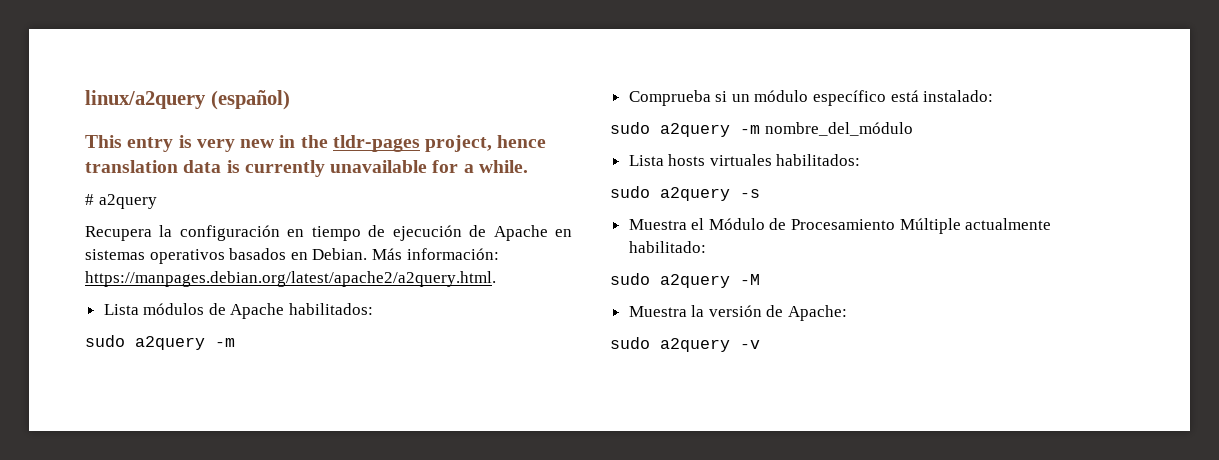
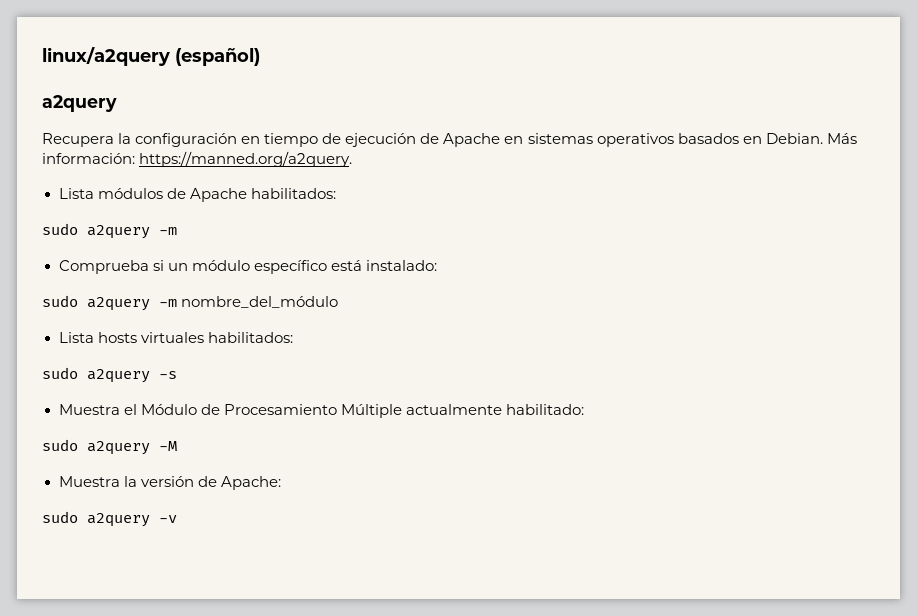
[85,135,547,152] [85,160,528,177] [85,194,94,205] This entry is very new in the tldr-pages project, hence translation data is currently unavailable for a while. // # -> (260, 57) none
[85,271,496,287] https://manpages.debian.org/latest/apache2/a2query.html. -> [139,151,353,167] https://manned.org/a2query.

